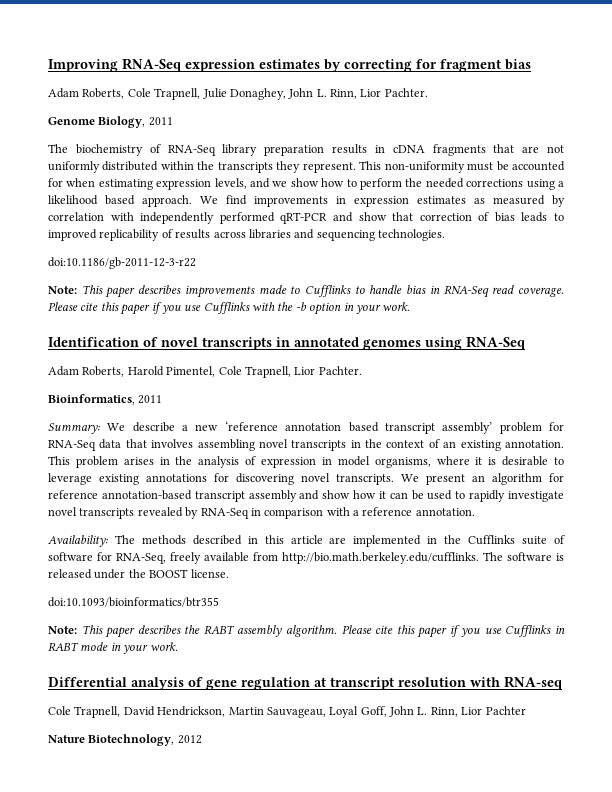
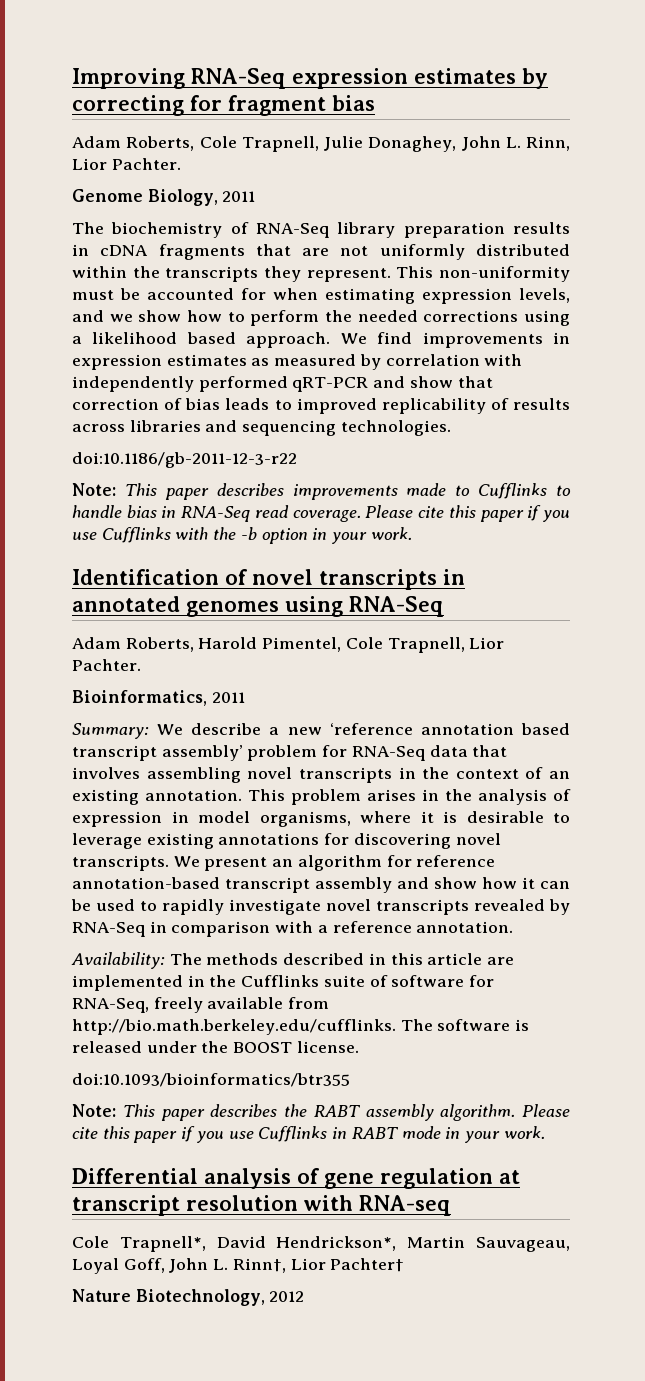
[74,706,226,718] Trapnell, David Hendrickson, -> [119,1236,397,1252] Trapnell*, David Hendrickson*,
[430,706,526,717] Rinn, Lior Pachter -> [232,1258,405,1273] Rinn†, Lior Pachter†

